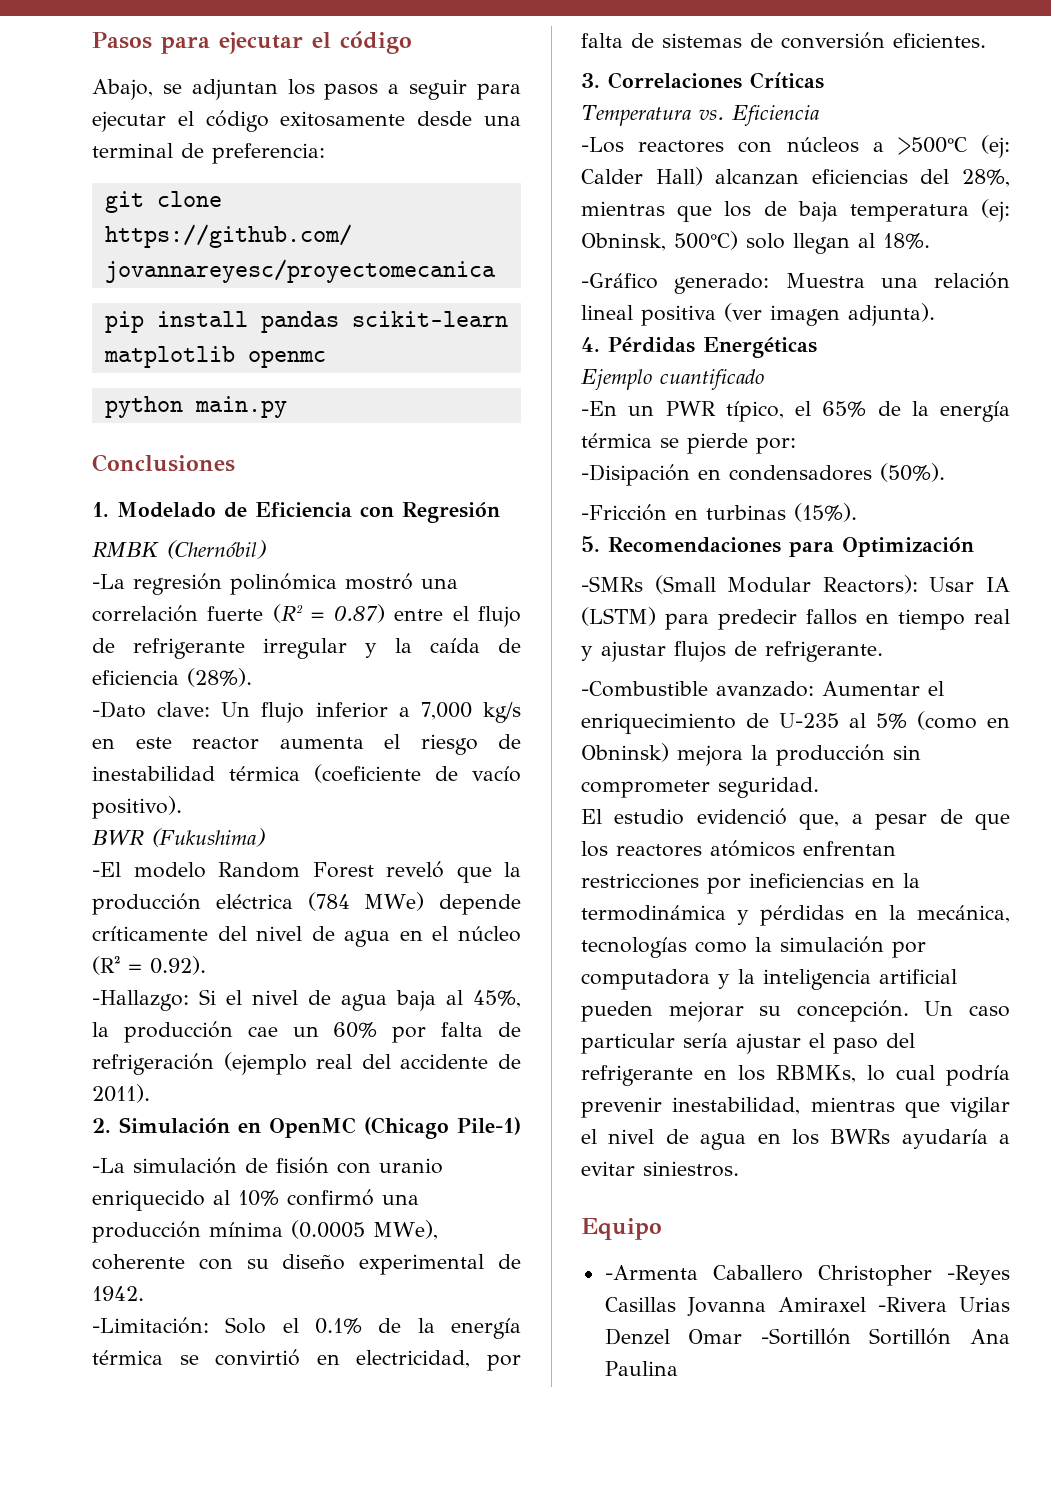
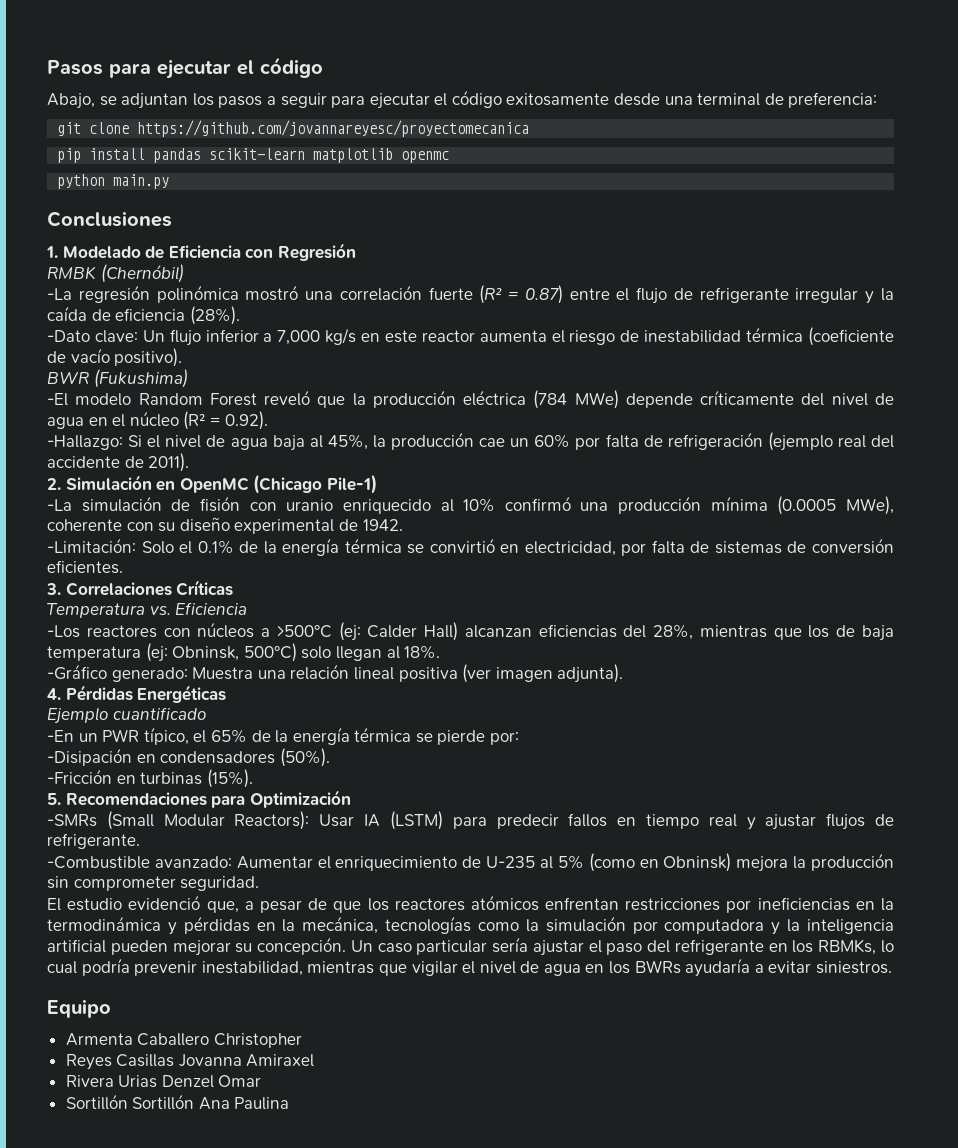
[604,1265,698,1280] -Armenta -> [65,1033,133,1046] Armenta
[947,1265,1010,1285] -Reyes -> [65,1054,112,1070] // Reyes
[877,1297,947,1312] -Rivera -> [65,1075,114,1087] // Rivera
[760,1328,851,1345] -Sortillón -> [65,1094,128,1110] // Sortillón

